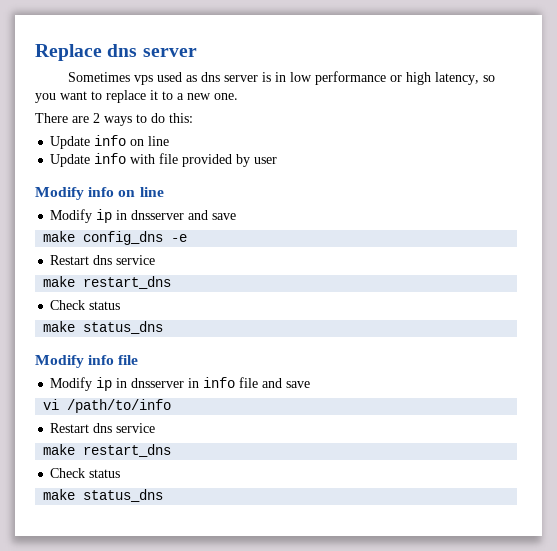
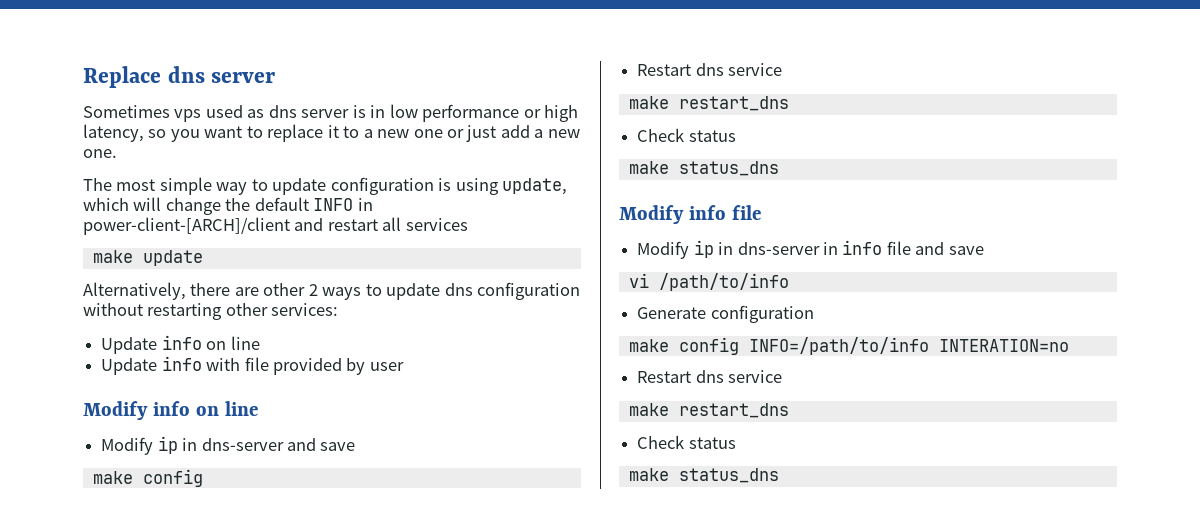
[214,93,238,100] [35,113,193,126] one. // There are 2 ways to do this: -> [413,125,580,142] [83,149,117,158] [83,177,568,195] [83,197,373,215] [83,217,468,235] [92,250,203,266] [83,282,581,300] [83,303,339,320] one or just add a new one. // The most simple way to update configuration is using update, which will change the default INFO in power-client-[ARCH]/client and restart all services // make update // Alternatively, there are other 2 ways to update dns configuration without restarting other services:
[131,210,185,220] dnsserver -> [201,438,284,451] dns-server
[83,231,188,245] config_dns -e -> [142,469,203,487] config
[131,378,185,388] dnsserver -> [737,242,820,255] dns-server
(172, 406) none -> [637,305,814,323] [628,337,1069,355] // Generate configuration // make config INFO=/path/to/info INTERATION=no

